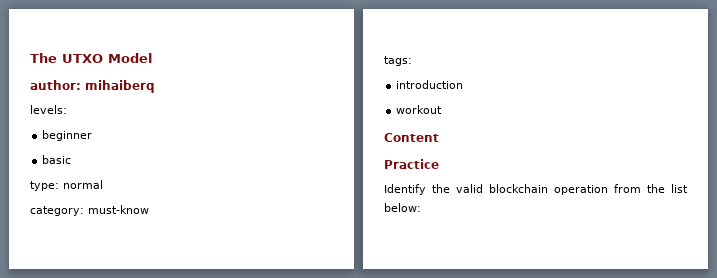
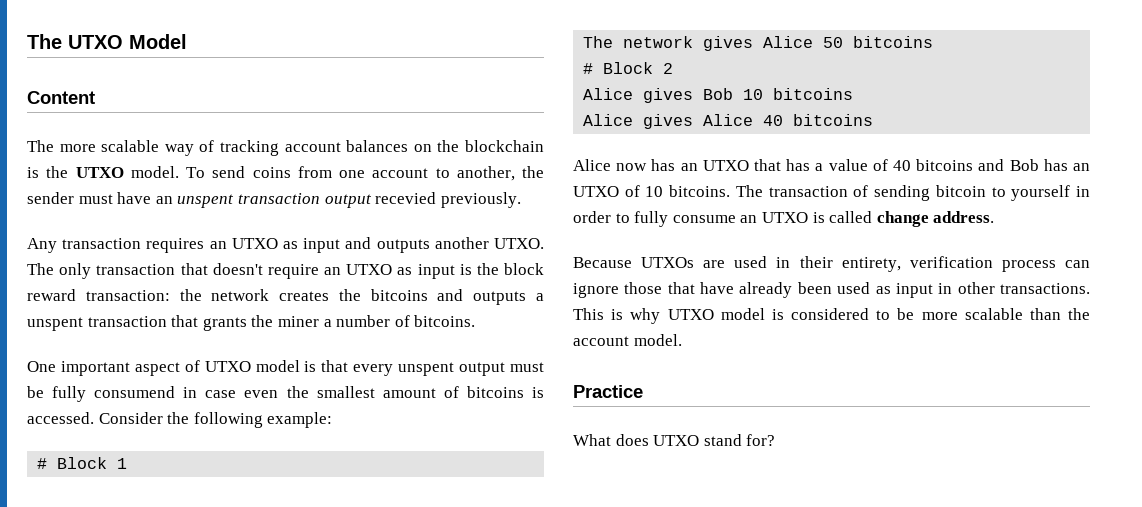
[30,80,155,93] [30,105,67,114] [42,130,93,141] [42,155,72,164] [30,180,103,191] [30,205,149,216] [384,56,412,66] [396,80,464,89] [396,105,443,114] [384,133,439,142] [384,159,439,169] [384,184,688,195] [384,203,421,212] author: mihaiberq // levels: // beginner // basic // type: normal // category: must-know // tags: // introduction // workout // Content // Practice // Identify the valid blockchain operation from the list below: -> [27,91,95,104] [27,140,544,156] [27,166,544,181] [27,192,521,208] [27,237,544,253] [27,263,544,279] [27,289,544,305] [27,315,476,331] [27,360,545,376] [27,386,544,402] [27,412,333,428] [37,457,128,469] [583,36,934,51] [583,62,674,74] [583,88,854,103] [583,114,874,129] [573,159,1090,171] [573,185,1090,201] [573,211,995,227] [573,256,1090,272] [573,282,1090,298] [573,308,1090,324] [573,334,682,346] [573,385,643,398] [573,434,776,446] Content // The more scalable way of tracking account balances on the blockchain is the UTXO model. To send coins from one account to another, the sender must have an unspent transaction output recevied previously. // Any transaction requires an UTXO as input and outputs another UTXO. The only transaction that doesn't require an UTXO as input is the block reward transaction: the network creates the bitcoins and outputs a unspent transaction that grants the miner a number of bitcoins. // One important aspect of UTXO model is that every unspent output must be fully consumend in case even the smallest amount of bitcoins is accessed. Consider the following example: // # Block 1 // The network gives Alice 50 bitcoins // # Block 2 // Alice gives Bob 10 bitcoins // Alice gives Alice 40 bitcoins // Alice now has an UTXO that has a value of 40 bitcoins and Bob has an UTXO of 10 bitcoins. The transaction of sending bitcoin to yourself in order to fully consume an UTXO is called change address. // Because UTXOs are used in their entirety, verification process can ignore those that have already been used as input in other transactions. This is why UTXO model is considered to be more scalable than the account model. // Practice // What does UTXO stand for?

